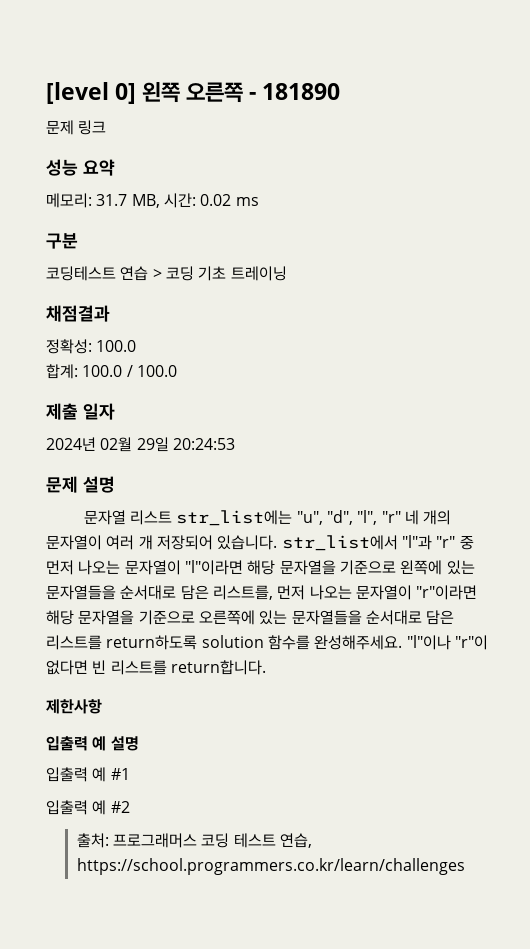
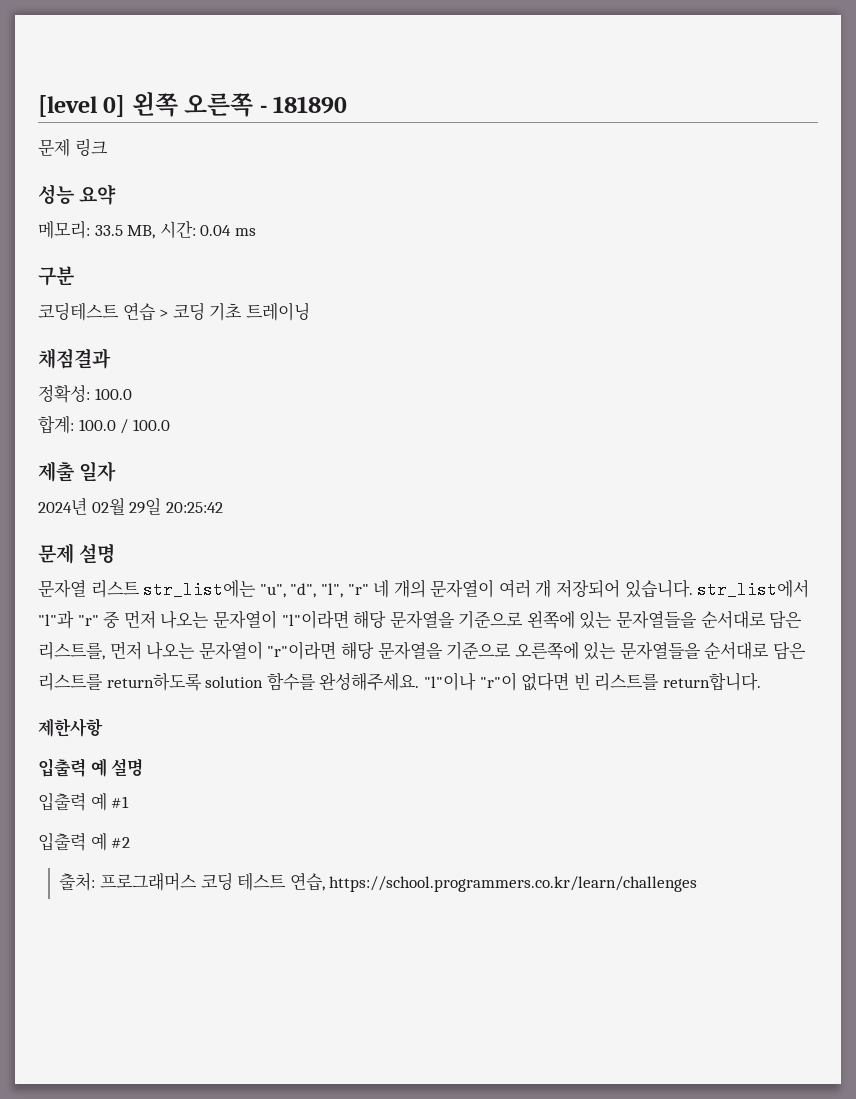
[96,194,128,206] 31.7 -> [94,225,123,236] 33.5
[200,194,232,206] 0.02 -> [200,225,232,236] 0.04
[172,438,235,450] 20:24:53 -> [165,502,223,513] 20:25:42

